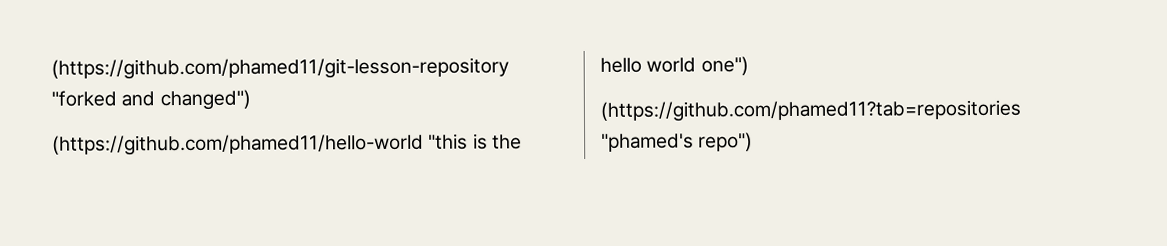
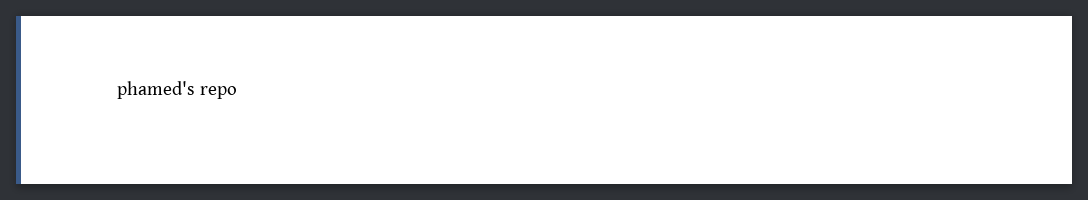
[51,57,509,80] [51,89,251,111] [52,133,522,156] [600,56,749,76] [600,99,1021,122] [601,132,754,152] (https://github.com/phamed11/git-lesson-repository "forked and changed") // (https://github.com/phamed11/hello-world "this is the hello world one") // (https://github.com/phamed11?tab=repositories "phamed's repo") -> [117,81,237,99] phamed's repo

